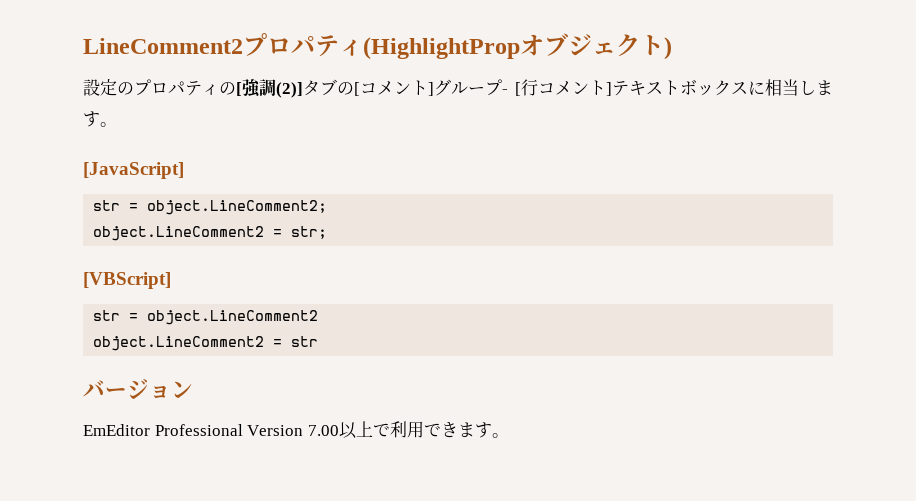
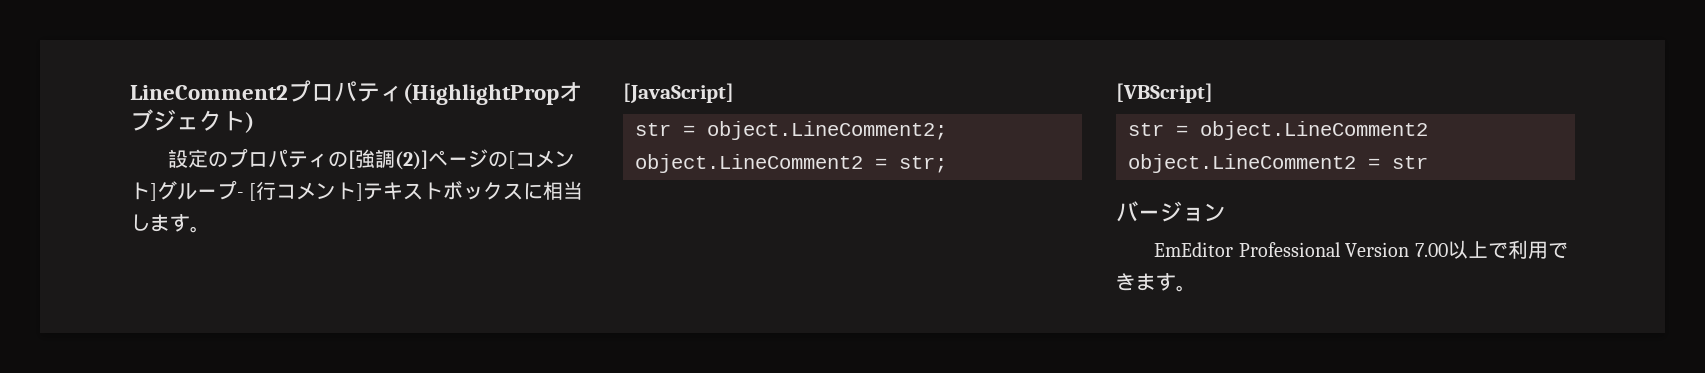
[303,79,337,96] タブ -> [428,149,489,168] ページ

